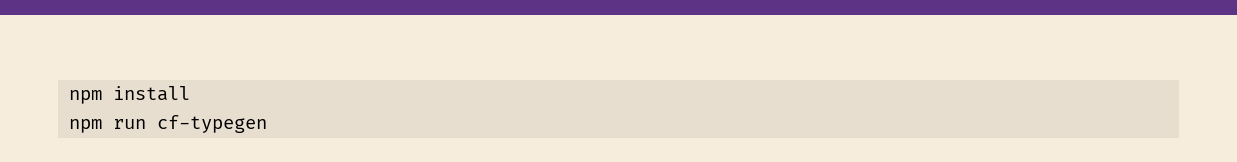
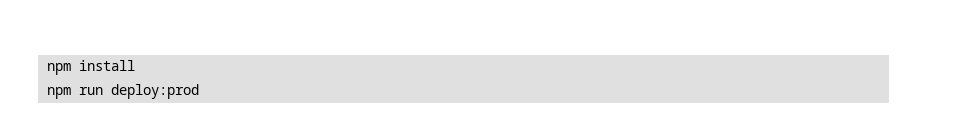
[157,115,268,133] cf-typegen -> [111,84,200,99] deploy:prod

